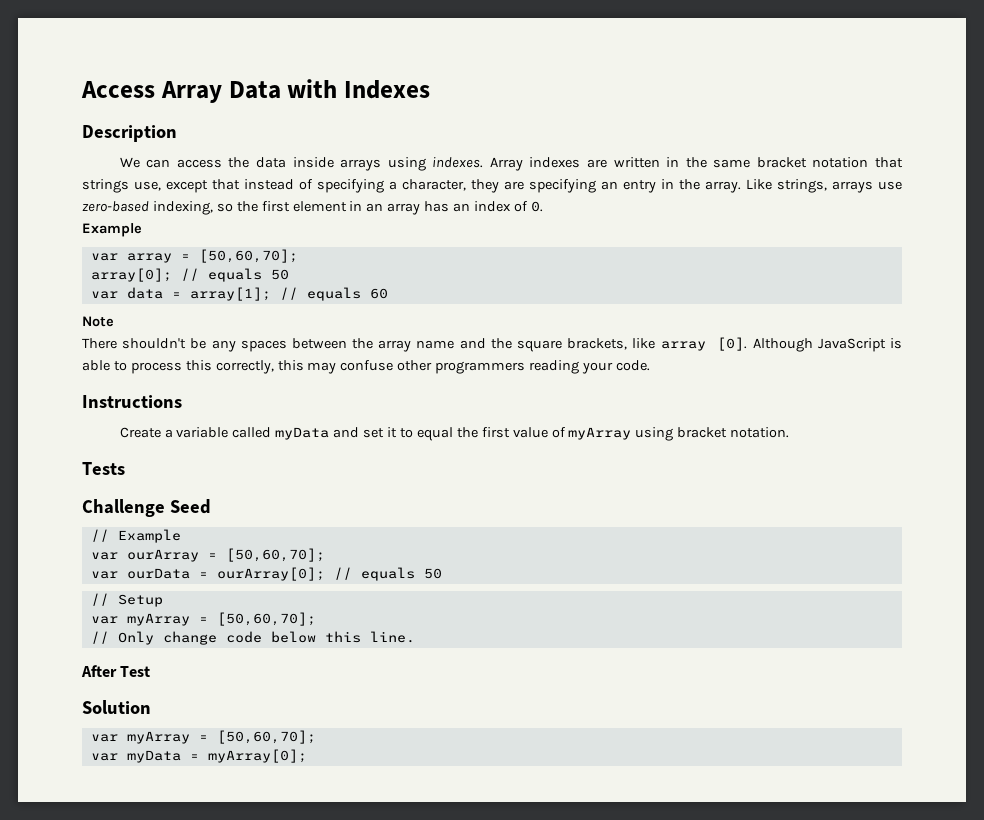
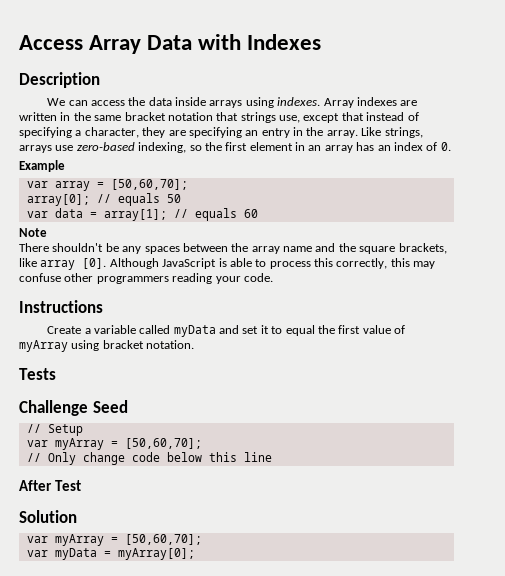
[90,529,181,543] [90,548,325,562] [90,567,442,581] // // Example // var ourArray = [50,60,70]; // var ourData = ourArray[0]; // equals 50 -> (128, 406) none
[369,631,415,643] line. -> [243,452,272,462] line

